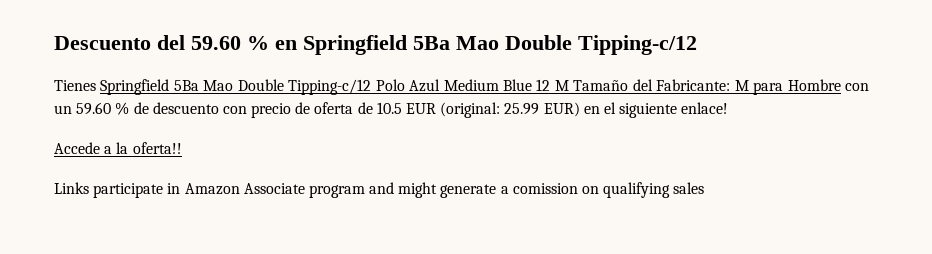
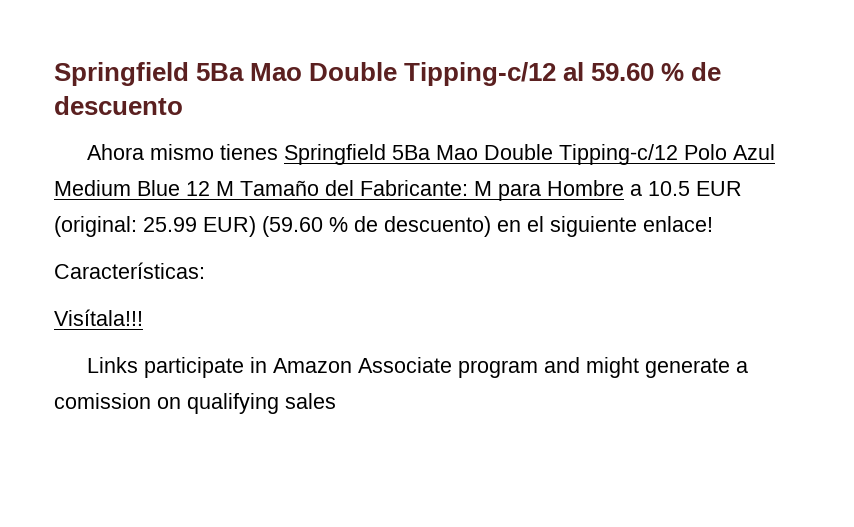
[54,35,697,55] [54,80,96,91] Descuento del 59.60 % en Springfield 5Ba Mao Double Tipping-c/12 // Tienes -> [54,62,722,86] [54,96,183,115] [87,144,279,160] Springfield 5Ba Mao Double Tipping-c/12 al 59.60 % de descuento // Ahora mismo tienes
[845,83,870,91] [54,102,373,118] con un 59.60 % de descuento con precio de oferta de -> [630,184,642,196] a
(580, 109) none -> [262,216,491,237] (59.60 % de descuento)
[54,142,182,154] Accede a la oferta!! -> [54,262,205,279] [54,309,143,326] Características: // Visítala!!!

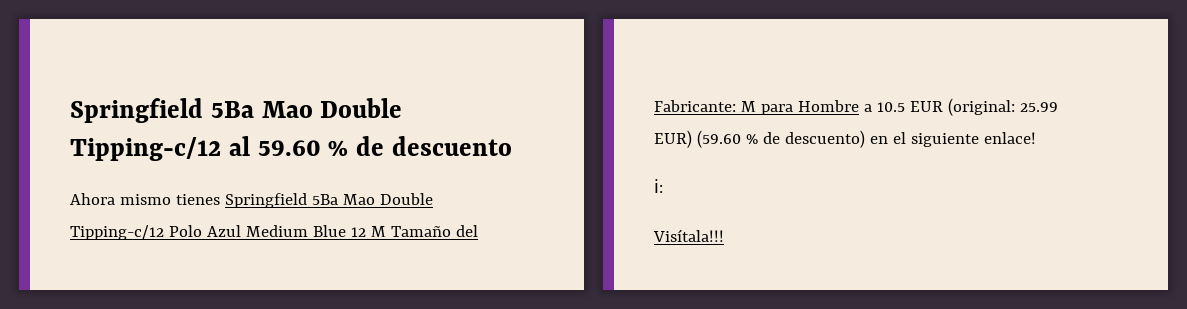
[54,262,205,279] Características: -> [654,179,663,193] ℹ:
[87,357,749,378] [54,393,336,414] // Links participate in Amazon Associate program and might generate a comission on qualifying sales -> (724, 235) none

